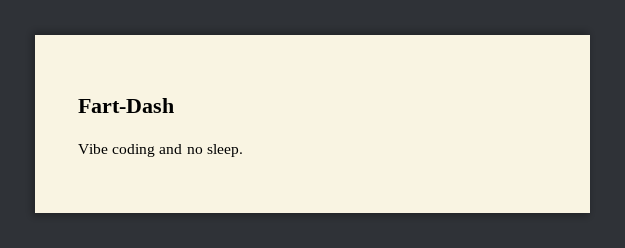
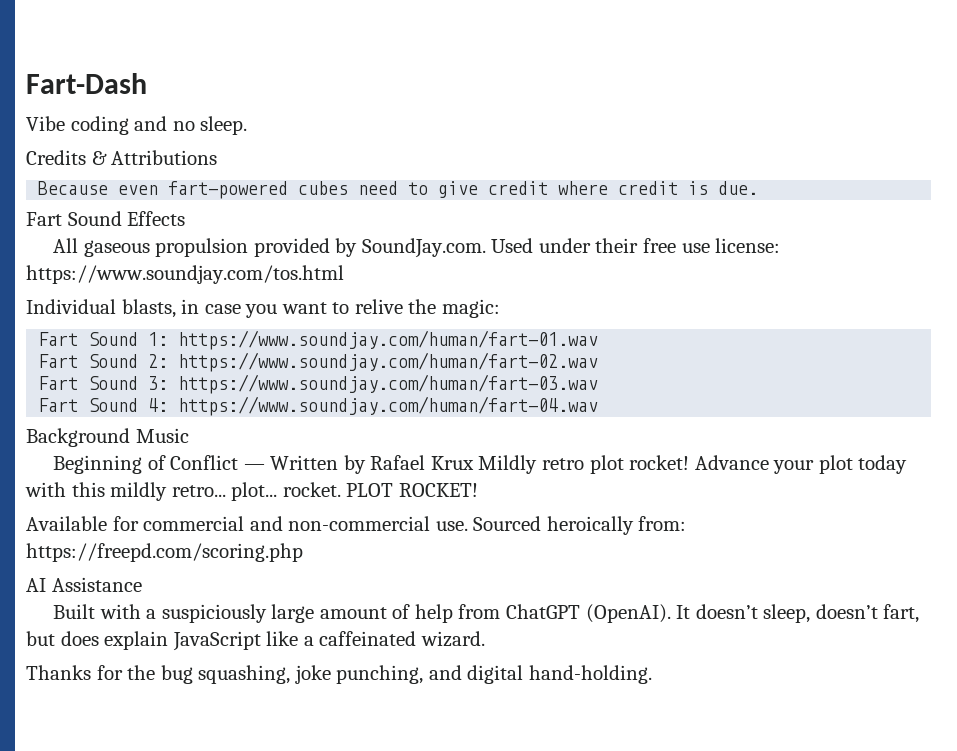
(243, 150) none -> [26,150,218,165] [38,181,759,199] [26,211,186,226] [53,238,781,258] [26,265,344,284] [26,299,500,318] [38,330,599,350] [38,352,599,372] [38,374,599,394] [38,396,599,416] [26,428,189,447] [53,455,908,474] [25,482,478,501] [26,516,687,535] [26,543,303,562] [26,577,142,592] [53,604,920,623] [26,631,485,651] [26,665,652,684] // Credits & Attributions // Because even fart-powered cubes need to give credit where credit is due. // Fart Sound Effects // All gaseous propulsion provided by SoundJay.com. Used under their free use license: https://www.soundjay.com/tos.html // Individual blasts, in case you want to relive the magic: // Fart Sound 1: https://www.soundjay.com/human/fart-01.wav // Fart Sound 2: https://www.soundjay.com/human/fart-02.wav // Fart Sound 3: https://www.soundjay.com/human/fart-03.wav // Fart Sound 4: https://www.soundjay.com/human/fart-04.wav // Background Music // Beginning of Conflict — Written by Rafael Krux Mildly retro plot rocket! Advance your plot today with this mildly retro... plot... rocket. PLOT ROCKET! // Available for commercial and non-commercial use. Sourced heroically from: https://freepd.com/scoring.php // AI Assistance // Built with a suspiciously large amount of help from ChatGPT (OpenAI). It doesn’t sleep, doesn’t fart, but does explain JavaScript like a caffeinated wizard. // Thanks for the bug squashing, joke punching, and digital hand-holding.

